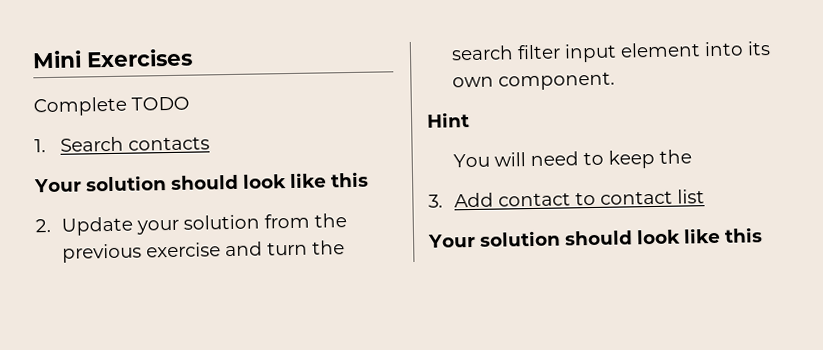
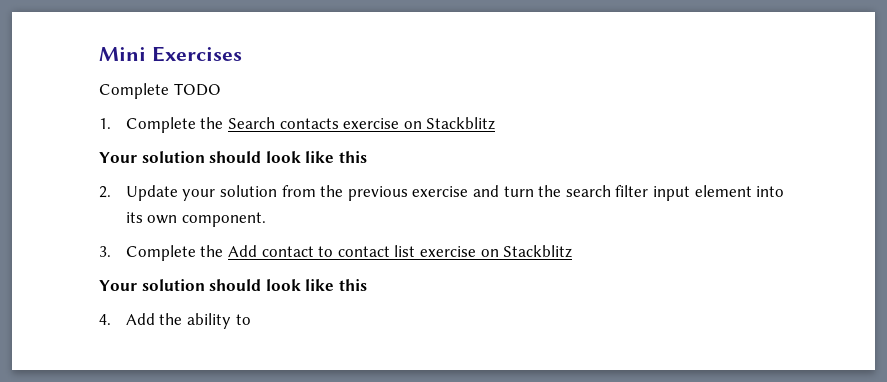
(46, 146) none -> [125,117,224,133] Complete the
(211, 143) none -> [343,117,496,130] exercise on Stackblitz
[426,112,470,128] [453,149,693,169] [428,194,443,208] Hint // You will need to keep the // 3. -> [99,245,224,261] 3. Complete the
[427,227,763,248] // Your solution should look like this -> [419,245,573,258] [99,279,367,291] [99,313,251,329] exercise on Stackblitz // Your solution should look like this // 4. Add the ability to

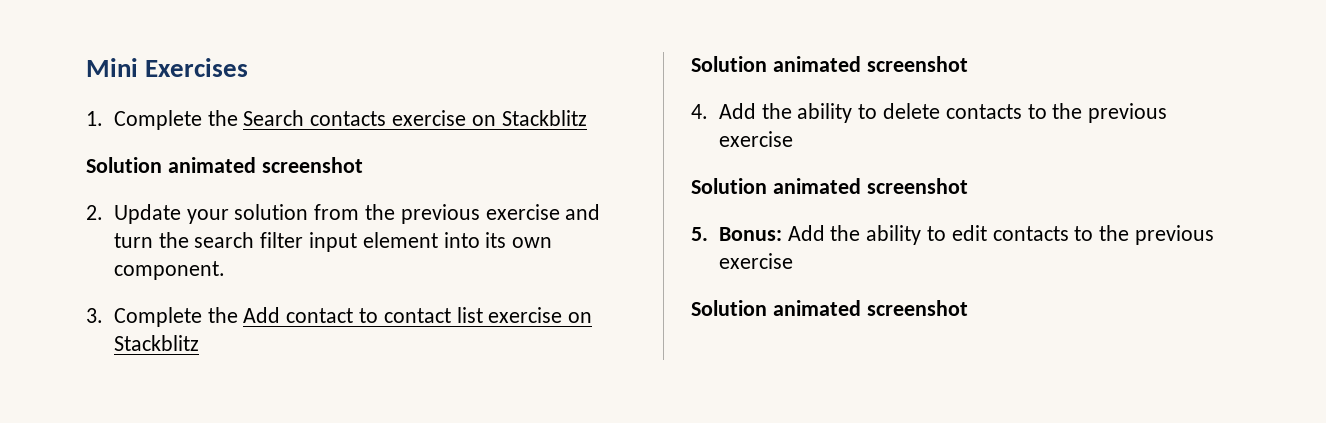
[99,83,221,99] // Complete TODO -> (249, 67) none
[99,151,367,163] Your solution should look like this -> [86,157,363,173] Solution animated screenshot
[99,279,367,291] Your solution should look like this -> [691,56,968,72] Solution animated screenshot
(251, 319) none -> [882,103,1168,123] [718,131,793,147] [691,178,968,194] [691,225,1214,245] [718,253,793,269] [691,300,968,316] delete contacts to the previous exercise // Solution animated screenshot // 5. Bonus: Add the ability to edit contacts to the previous exercise // Solution animated screenshot

